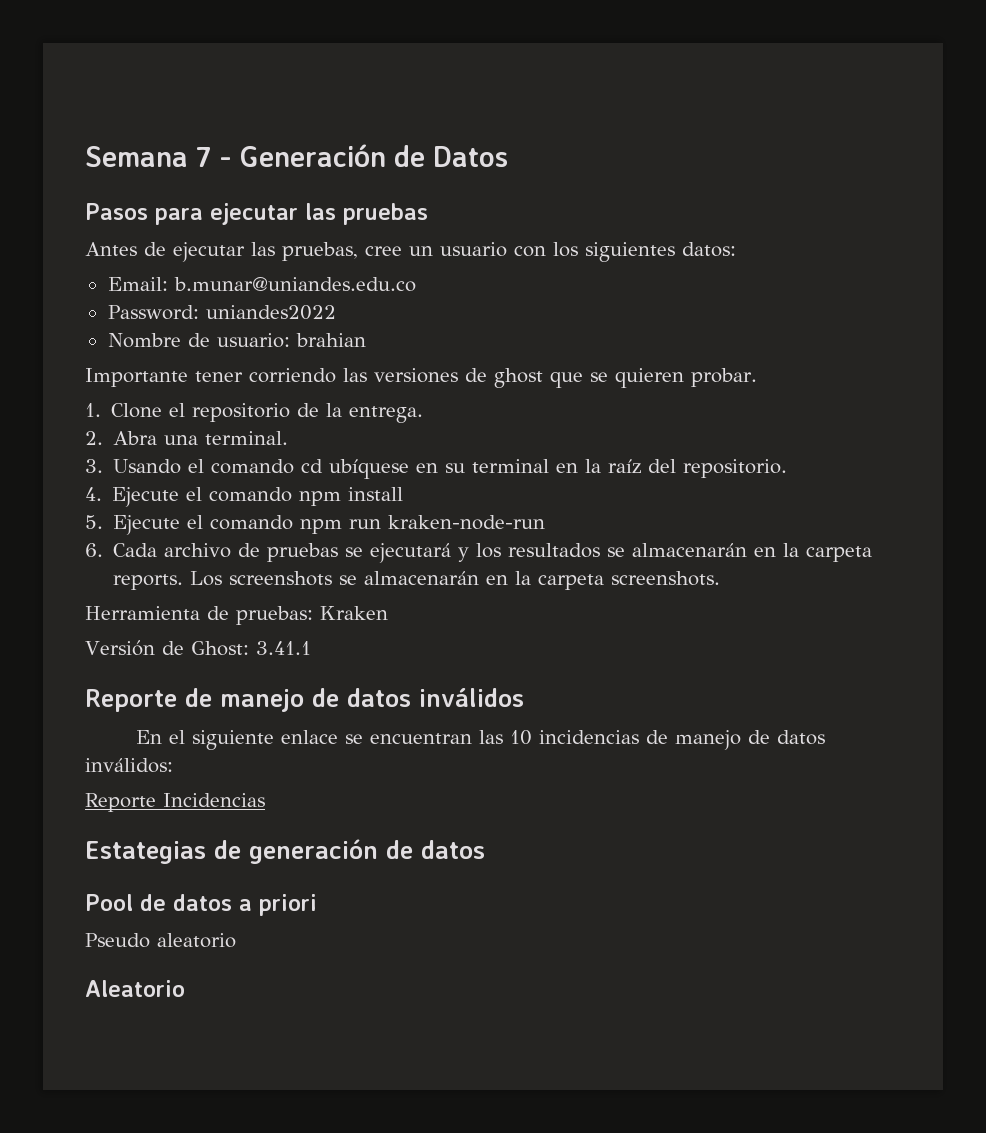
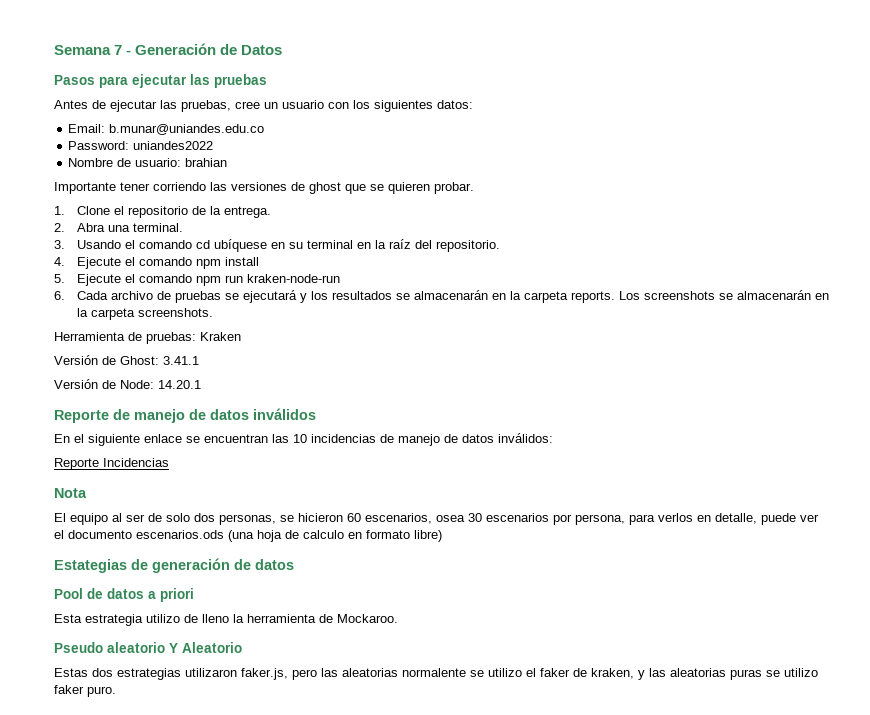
(311, 648) none -> [54,379,201,389] // Versión de Node: 14.20.1
(265, 800) none -> [54,488,87,498] [54,513,819,525] [54,530,442,542] // Nota // El equipo al ser de solo dos personas, se hicieron 60 escenarios, osea 30 escenarios por persona, para verlos en detalle, puede ver el documento escenarios.ods (una hoja de calculo en formato libre)
[85,933,236,948] [85,980,185,997] Pseudo aleatorio // Aleatorio -> [54,614,398,626] [54,642,242,653] [54,668,818,680] [54,685,116,697] Esta estrategia utilizo de lleno la herramienta de Mockaroo. // Pseudo aleatorio Y Aleatorio // Estas dos estrategias utilizaron faker.js, pero las aleatorias normalente se utilizo el faker de kraken, y las aleatorias puras se utilizo faker puro.

